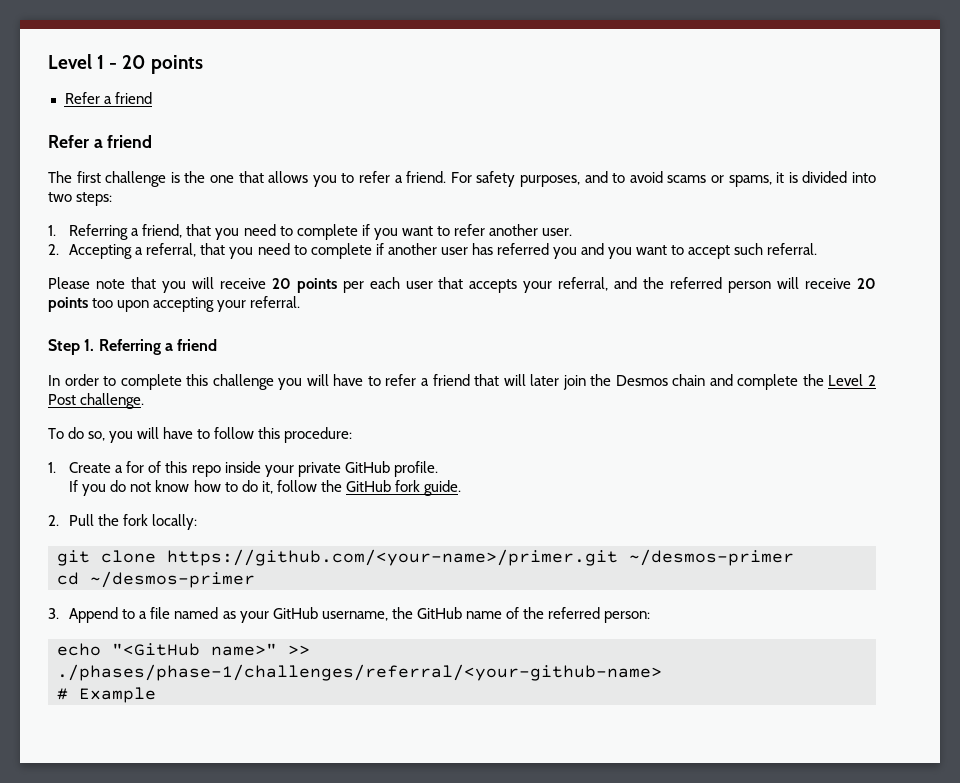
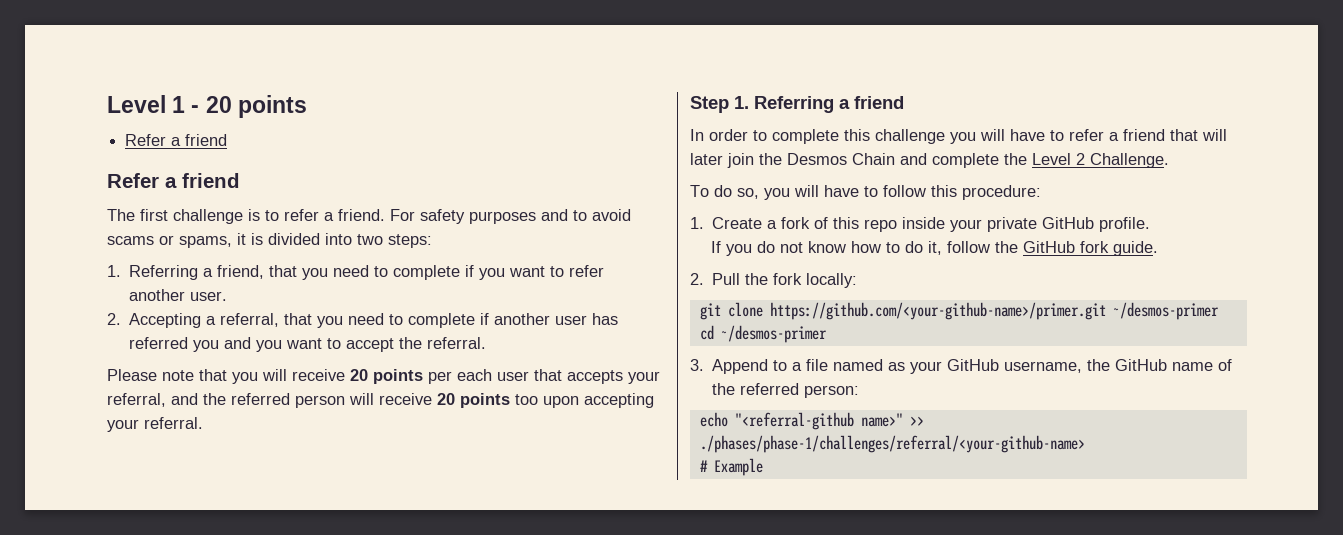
[184,171,337,187] the one that allows you -> (260, 215) none
[520,175,581,187] purposes, -> [469,211,536,224] purposes
[734,243,764,255] such -> [399,337,423,349] the
[672,374,706,386] chain -> [852,153,895,165] Chain
[48,393,145,409] Post challenge. -> [1090,153,1169,168] Challenge.
[126,461,145,473] for -> [781,217,811,229] fork
[167,549,618,566] https://github.com/<your-name>/primer.git -> [769,302,1106,320] https://github.com/<your-github-name>/primer.git
[112,643,200,656] "<GitHub -> [734,412,854,430] "<referral-github

